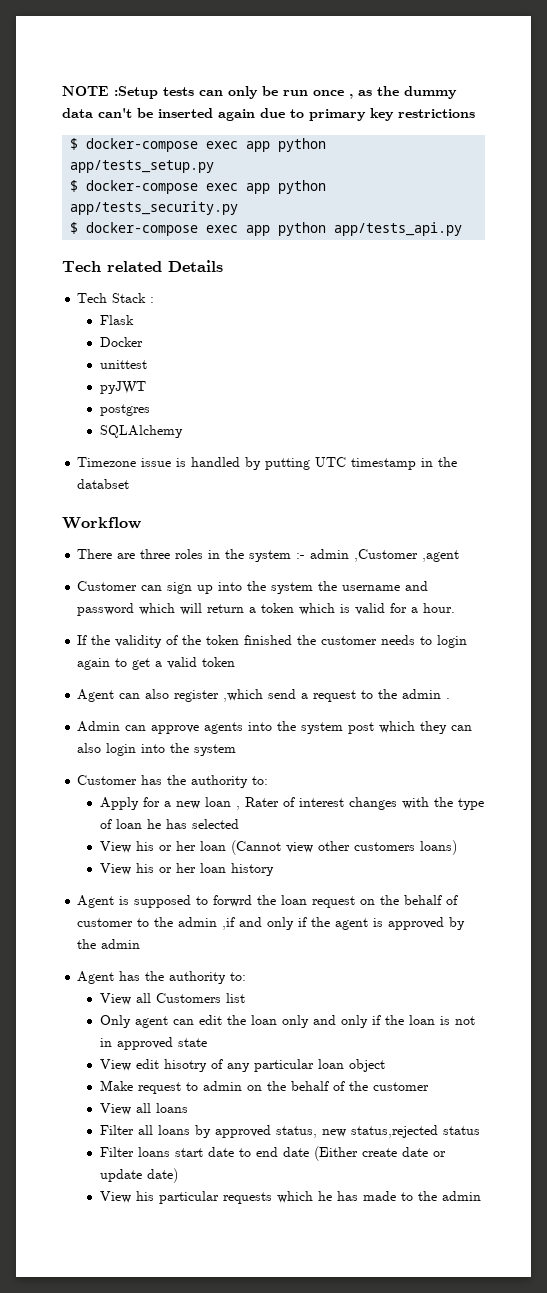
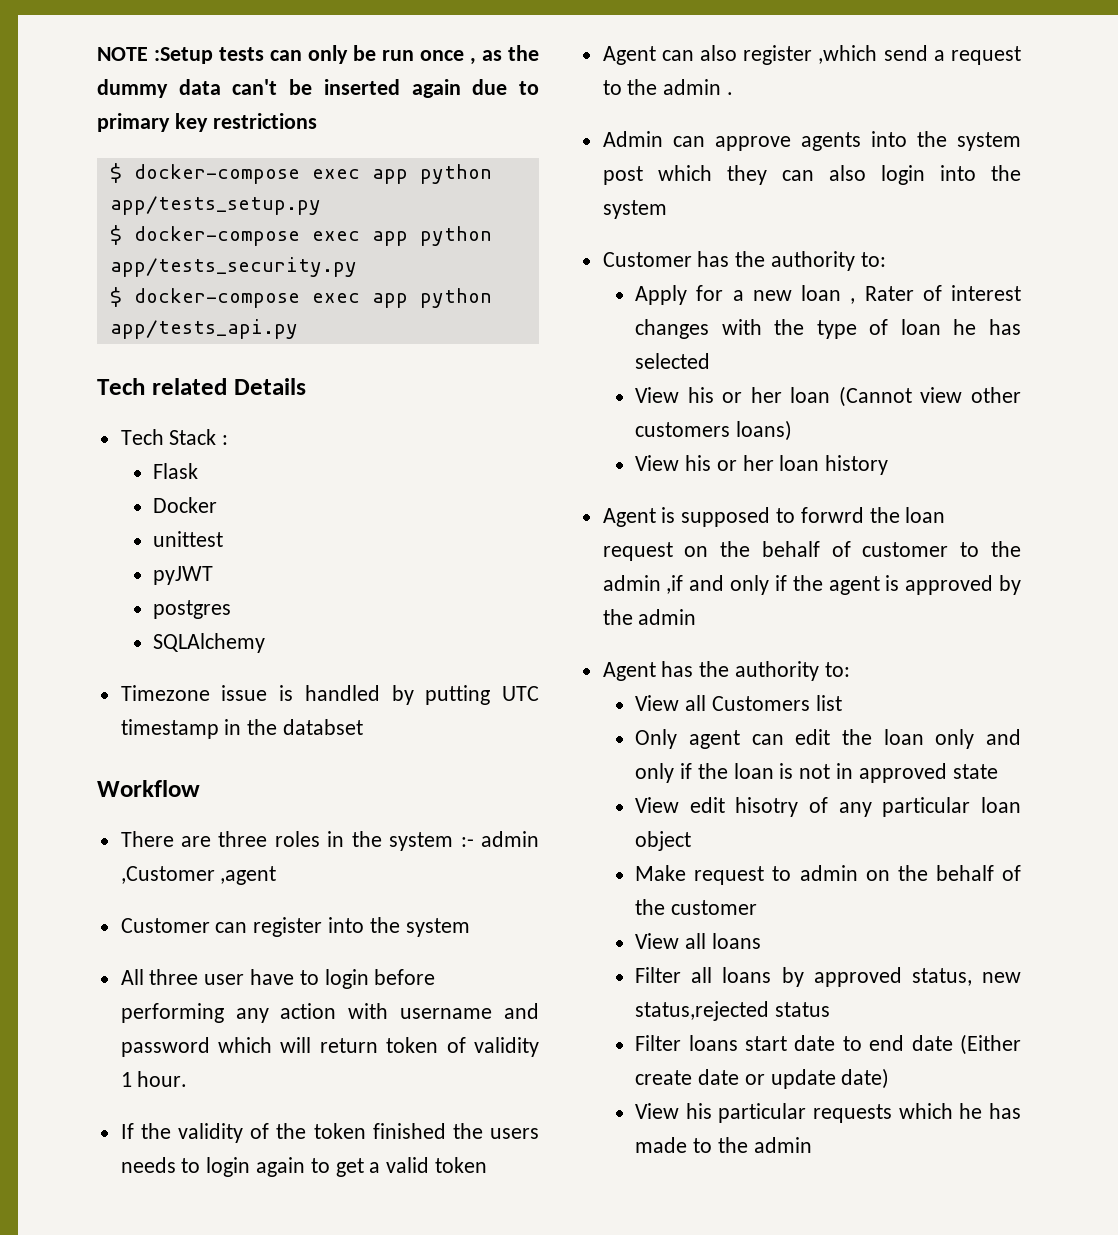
[167,581,338,594] sign up into the system the -> [253,917,470,937] [120,969,436,989] [120,1003,389,1023] register into the system // All three user have to login before performing any action with
[249,603,419,615] a token which is valid for a -> [386,1037,539,1057] [120,1072,132,1087] token of validity 1
[321,636,378,645] customer -> [490,1128,539,1139] users

